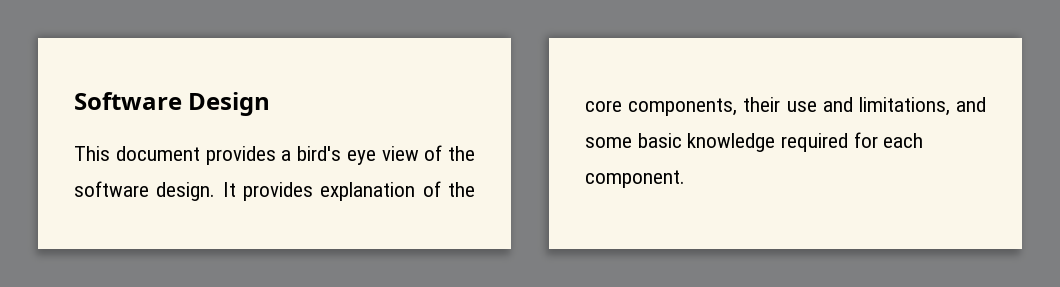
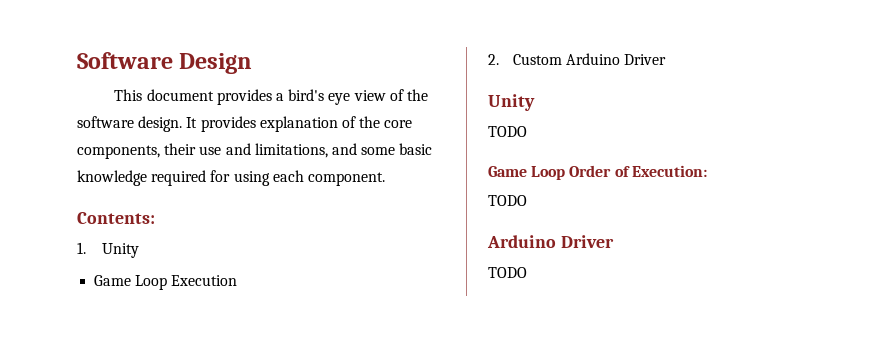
(878, 140) none -> [233,171,270,186] using
(685, 179) none -> [77,212,155,224] [77,242,139,258] [94,275,238,290] [488,53,666,65] [488,94,535,111] [488,126,527,137] [488,165,707,180] [488,195,527,206] [487,235,614,248] [488,267,527,278] // Contents: // 1. Unity // Game Loop Execution // 2. Custom Arduino Driver // Unity // TODO // Game Loop Order of Execution: // TODO // Arduino Driver // TODO

